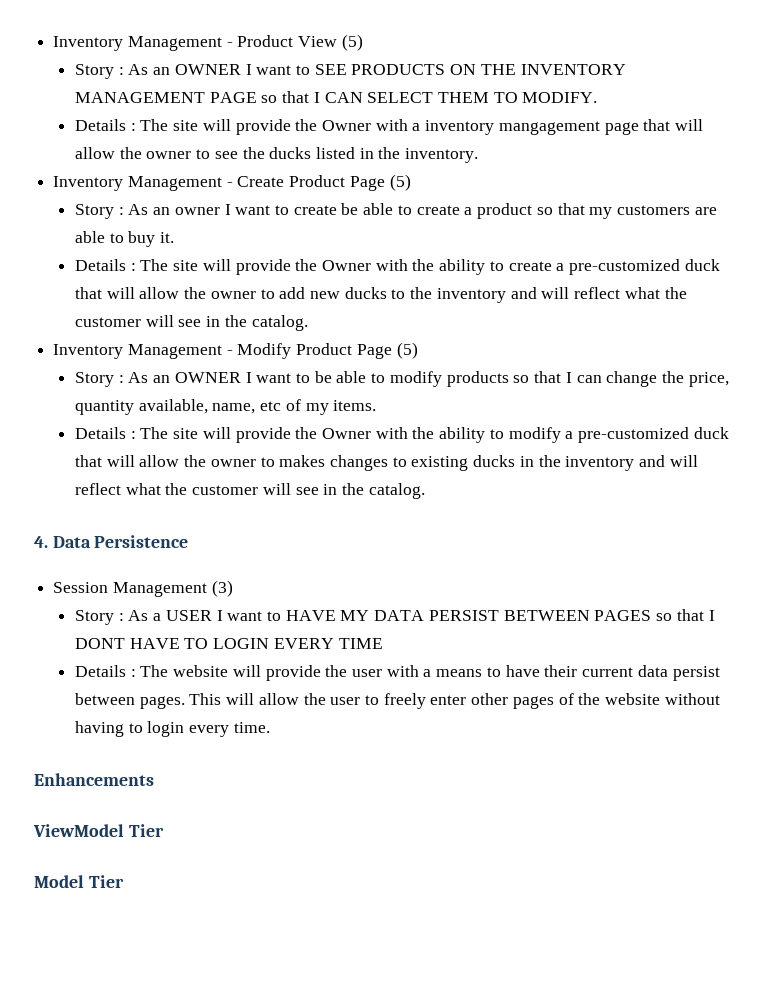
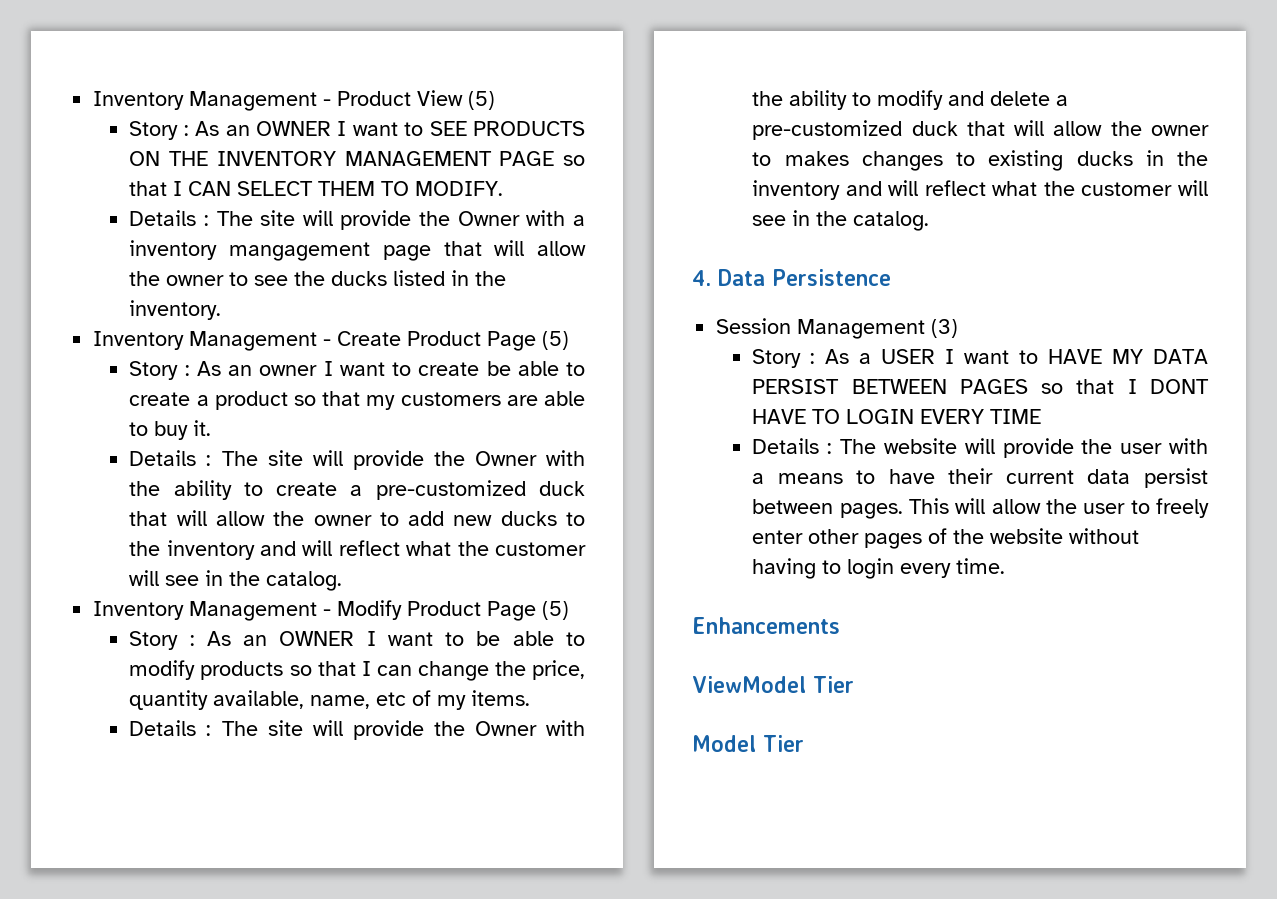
(561, 435) none -> [948,91,1051,106] and delete

